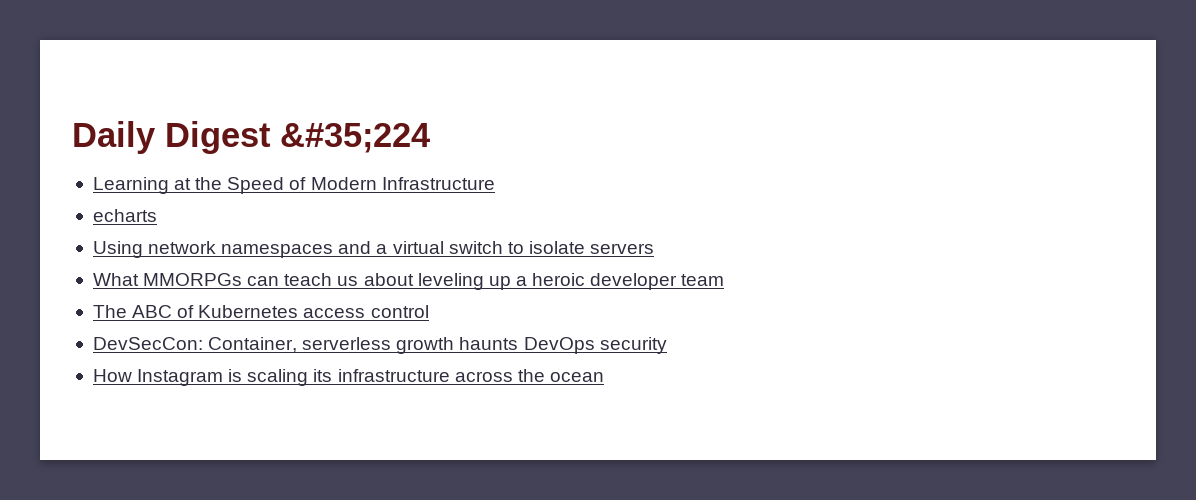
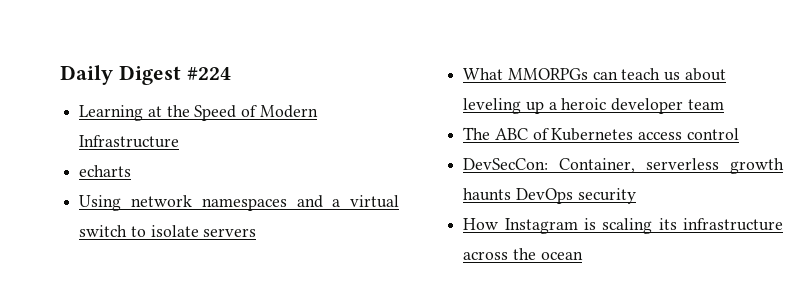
[280,123,430,153] &#35;224 -> [186,67,231,80] #224

